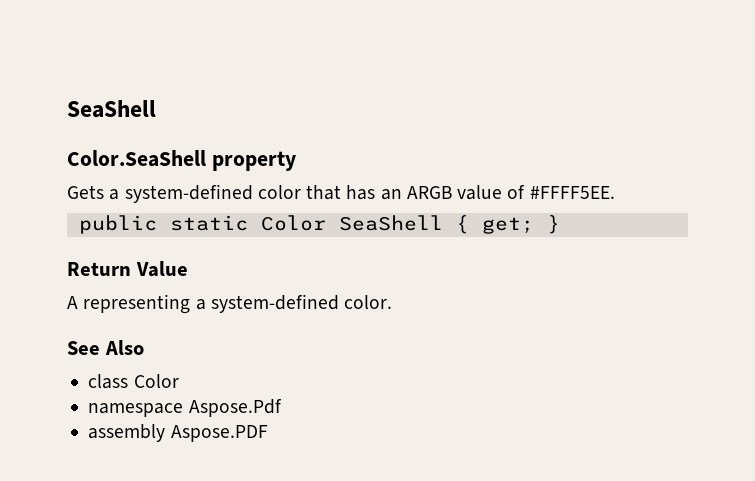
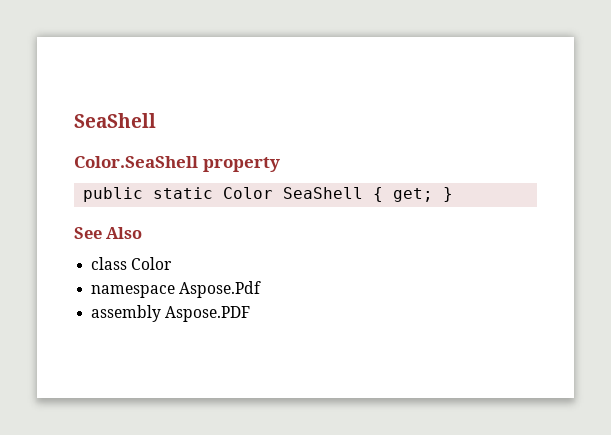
[67,184,615,203] // Gets a system-defined color that has an ARGB value of #FFFF5EE. -> (280, 164) none
[67,261,188,277] [67,294,393,314] // Return Value // A representing a system-defined color. -> (454, 194) none

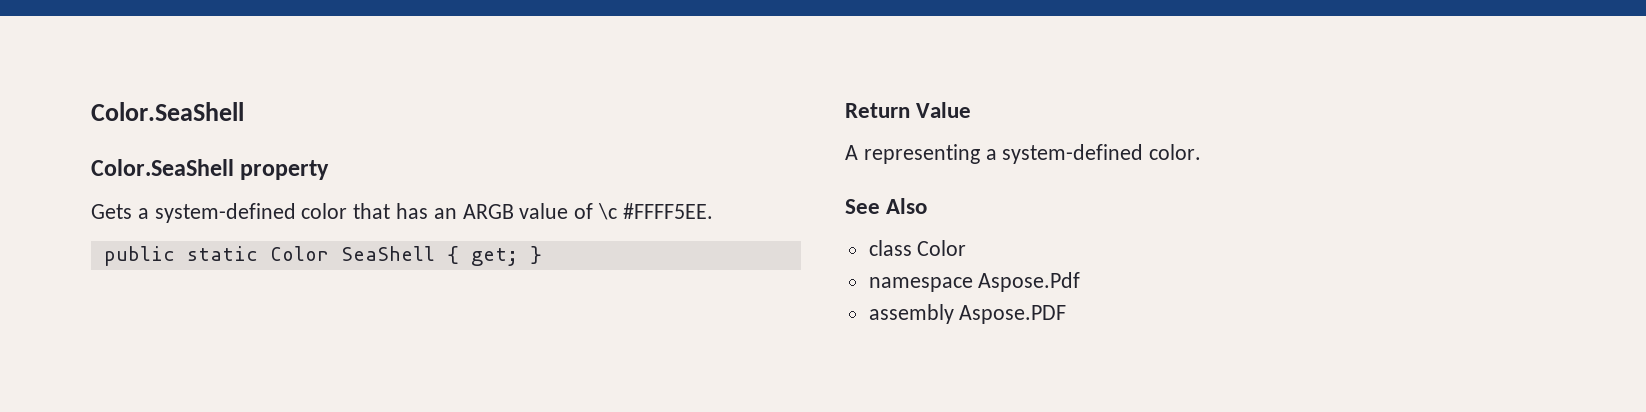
[74,113,156,128] SeaShell -> [91,102,244,121] Color.SeaShell
(280, 164) none -> [91,203,713,223] // Gets a system-defined color that has an ARGB value of \c #FFFF5EE.
(454, 194) none -> [845,102,972,118] [845,144,1202,164] // Return Value // A representing a system-defined color.

